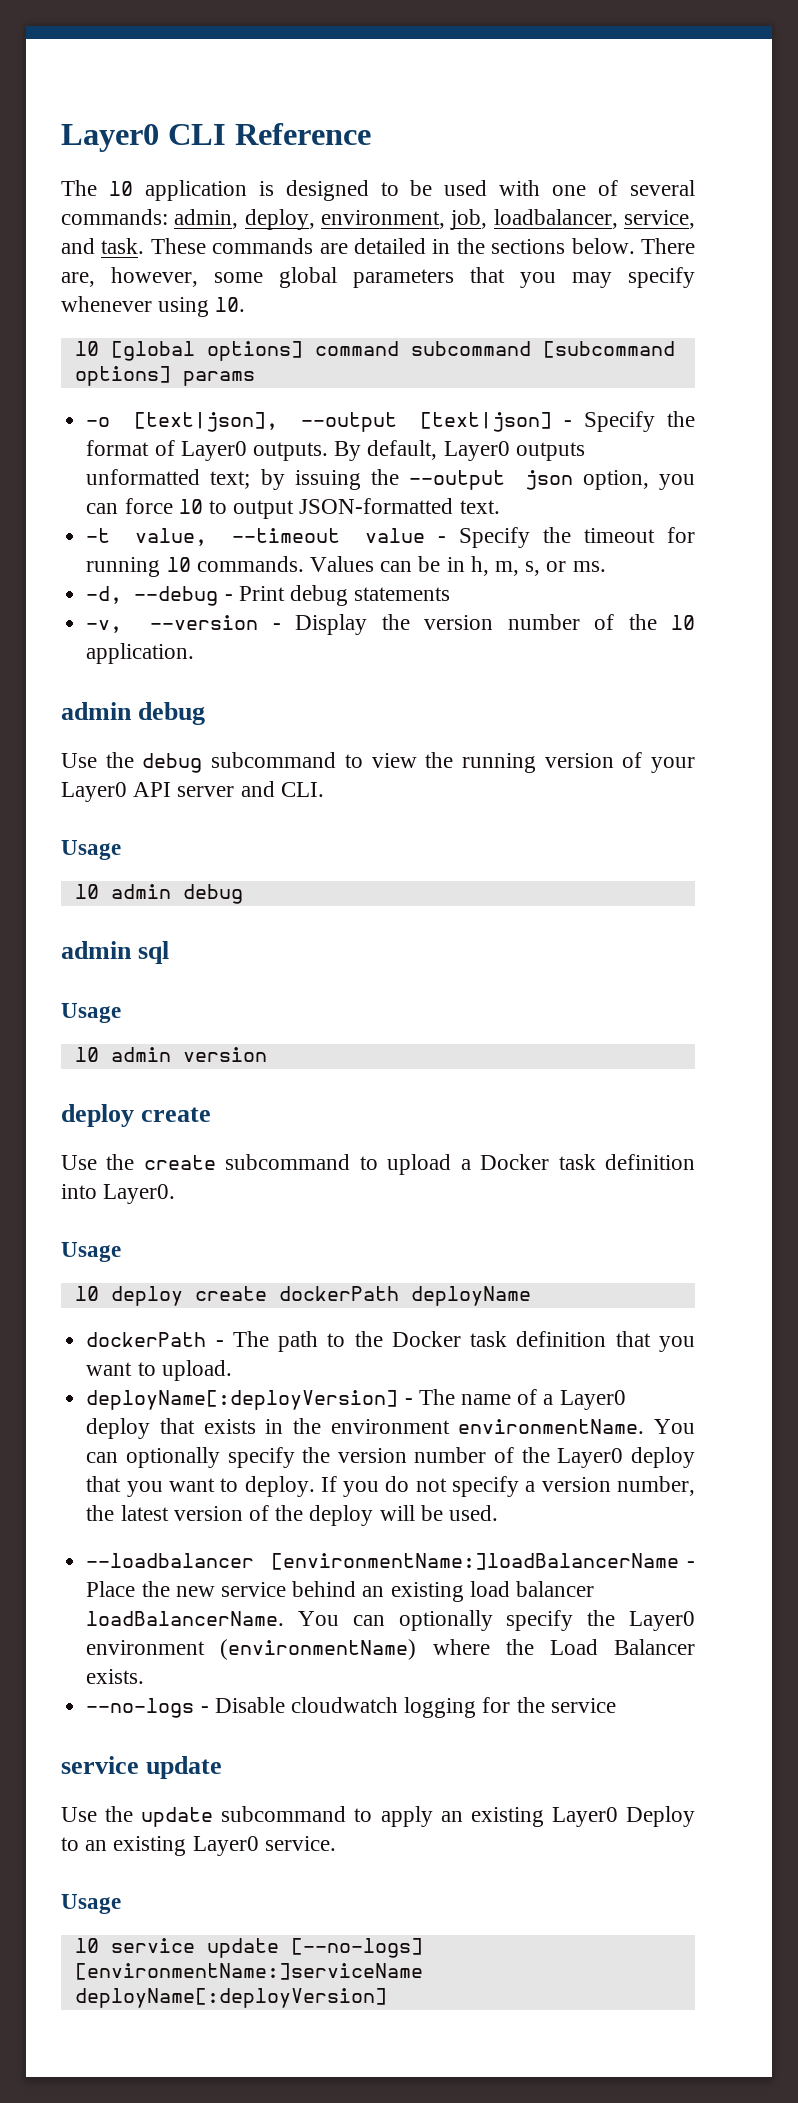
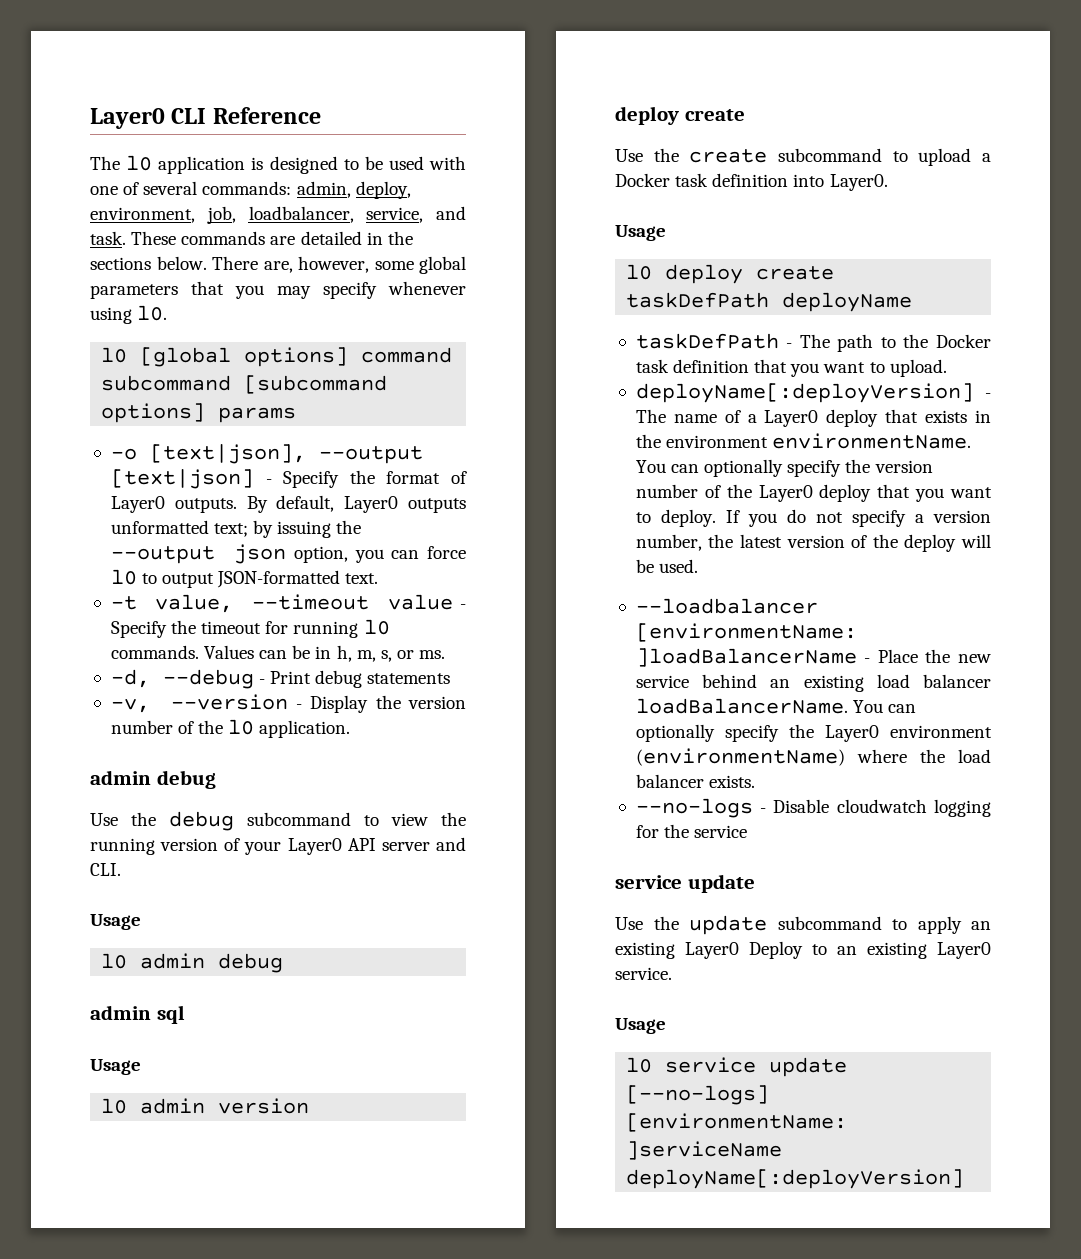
[278,1286,399,1301] dockerPath -> [626,292,770,308] taskDefPath
[86,1332,207,1347] dockerPath -> [635,333,779,349] taskDefPath
[549,1639,695,1655] Load Balancer -> [958,749,991,763] [635,774,704,788] load balancer

